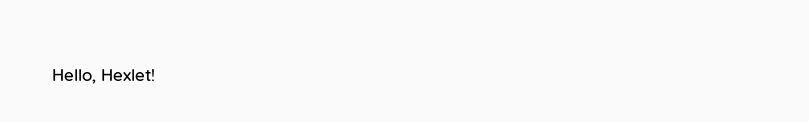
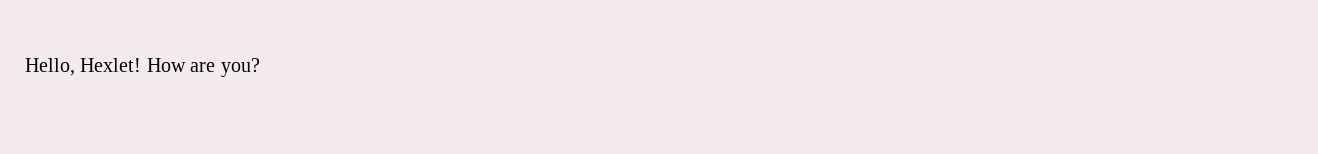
(155, 75) none -> [146,58,260,77] How are you?

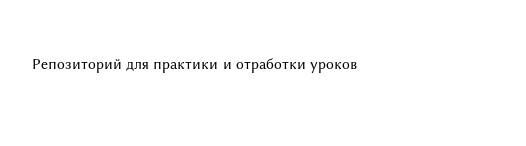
[25,58,260,77] Hello, Hexlet! How are you? -> [32,58,357,73] Репозиторий для практики и отработки уроков

